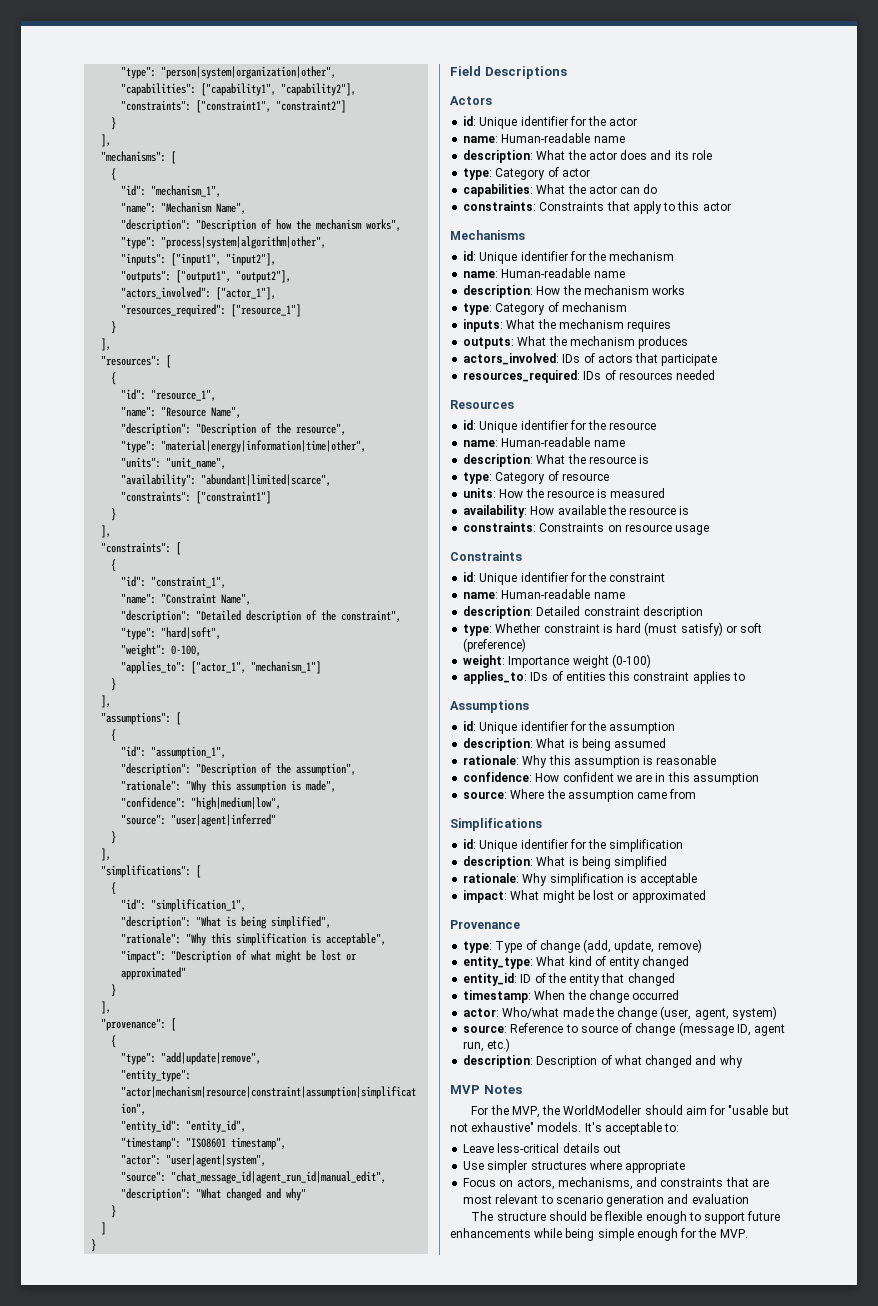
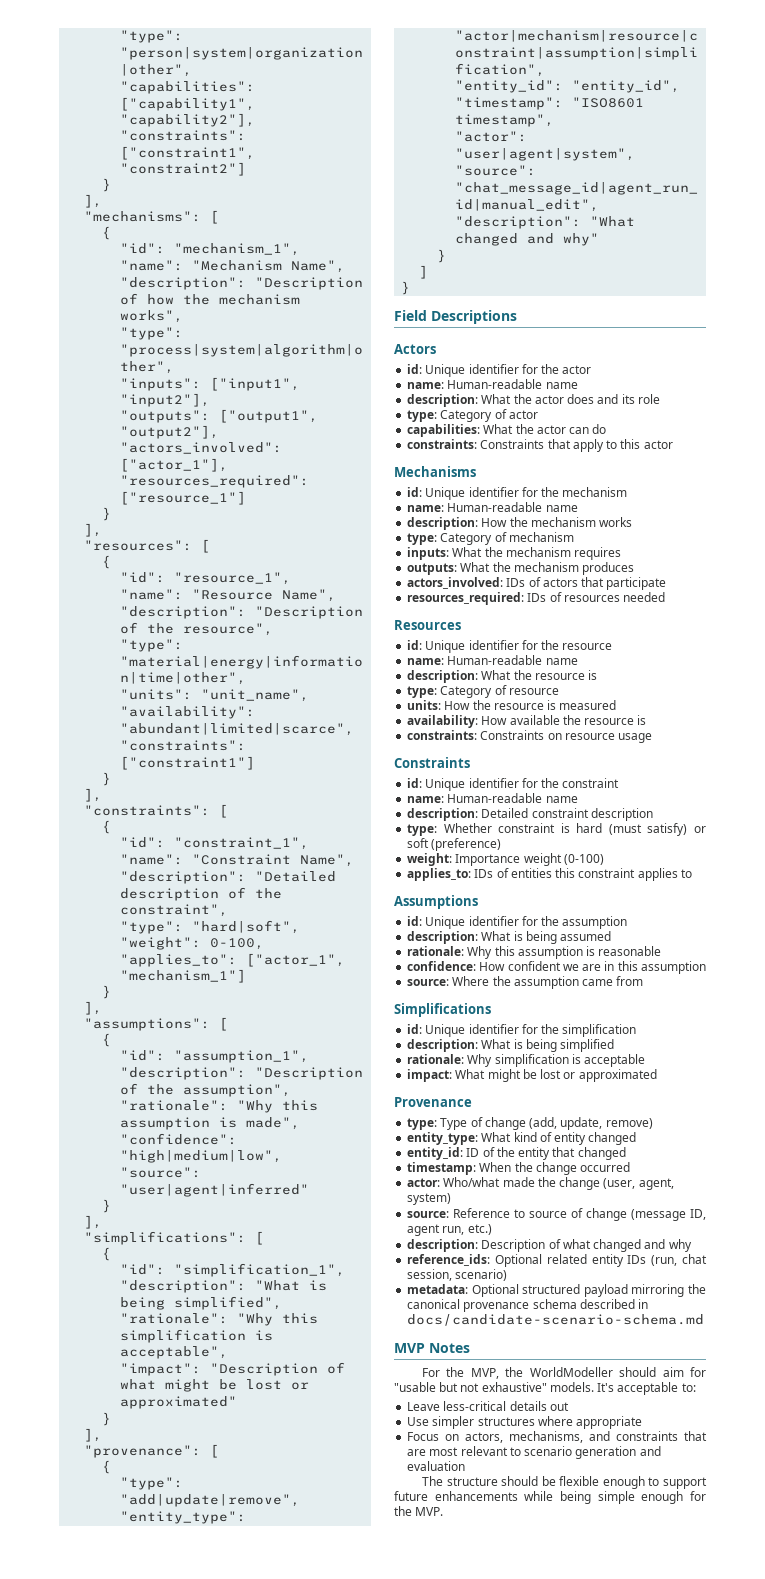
(743, 1061) none -> [407,1254,707,1267] [407,1269,508,1281] [407,1284,706,1297] [407,1299,649,1312] [407,1314,705,1326] // reference_ids: Optional related entity IDs (run, chat session, scenario) // metadata: Optional structured payload mirroring the canonical provenance schema described in docs/candidate-scenario-schema.md

